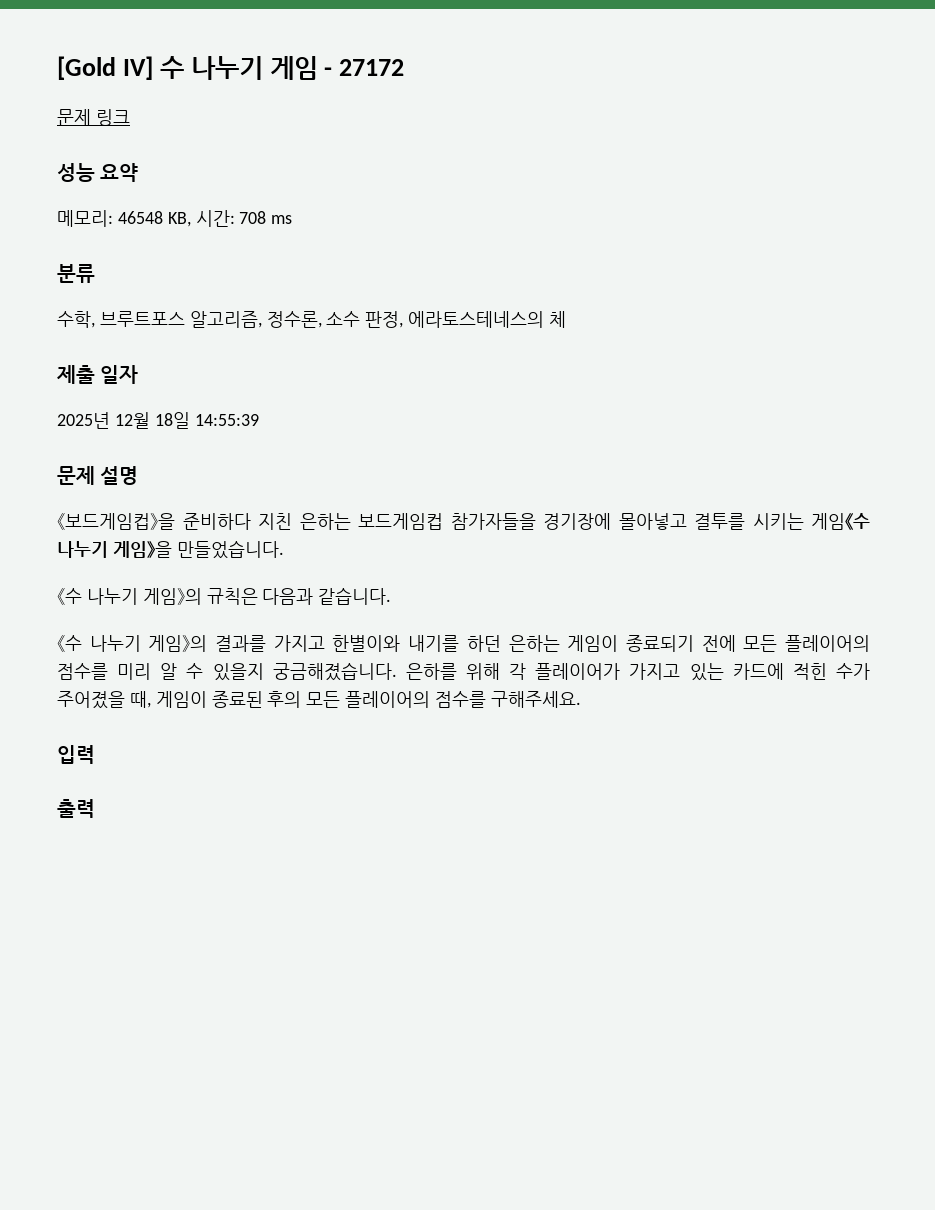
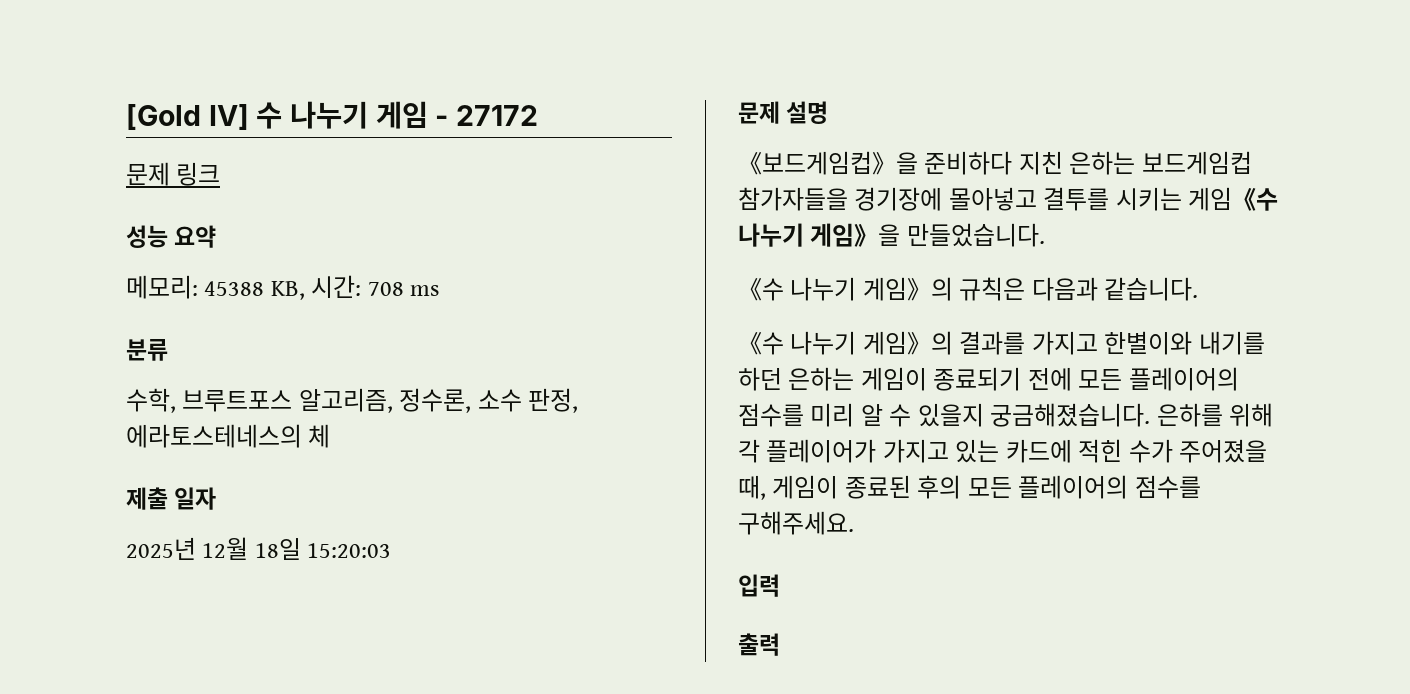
[117,211,163,224] 46548 -> [204,281,265,296] 45388
[194,414,259,426] 14:55:39 -> [307,543,392,558] 15:20:03

